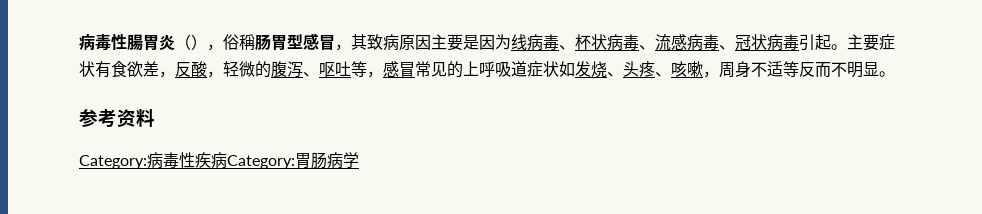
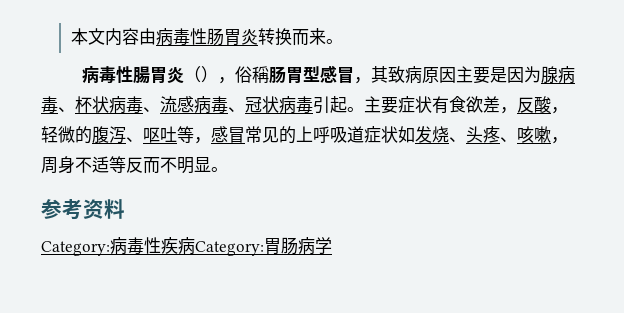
(79, 42) none -> [70,28,343,46] 本文内容由病毒性肠胃炎转换而来。 //
[511,34,527,50] 线 -> [540,66,558,84] 腺

